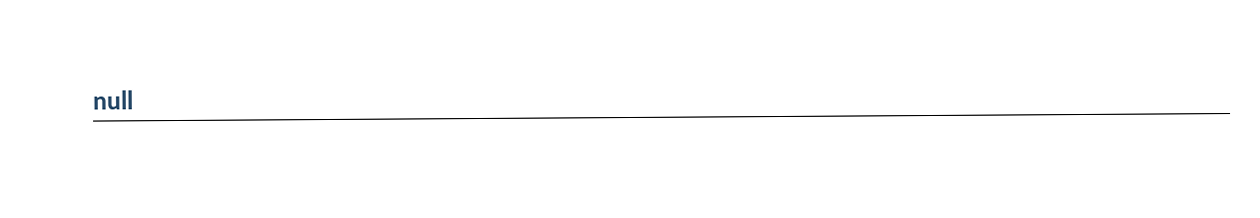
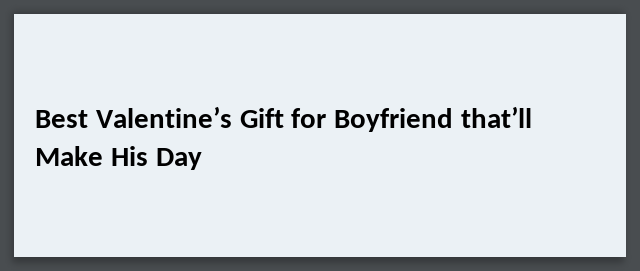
[92,90,133,110] null -> [35,106,533,132] [35,146,202,170] Best Valentine’s Gift for Boyfriend that’ll Make His Day

